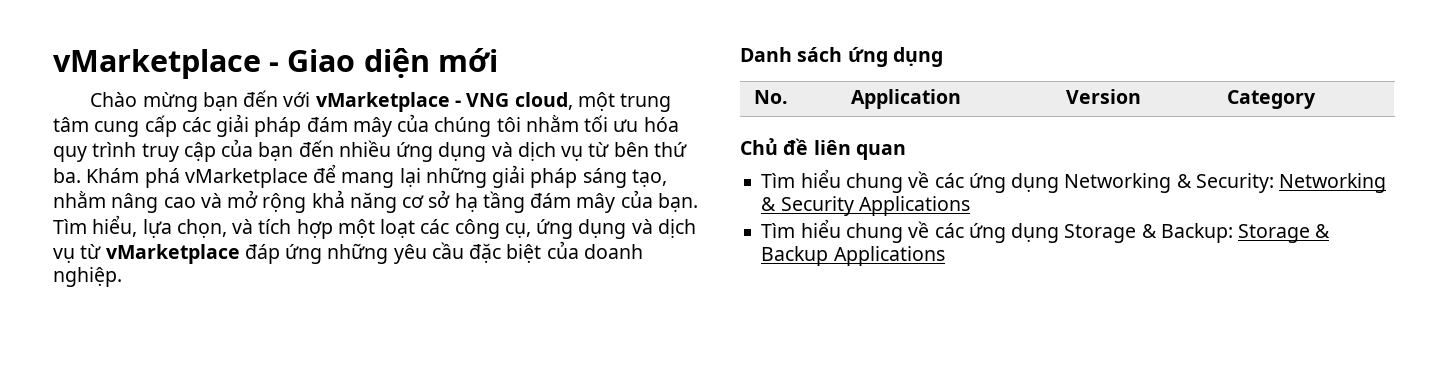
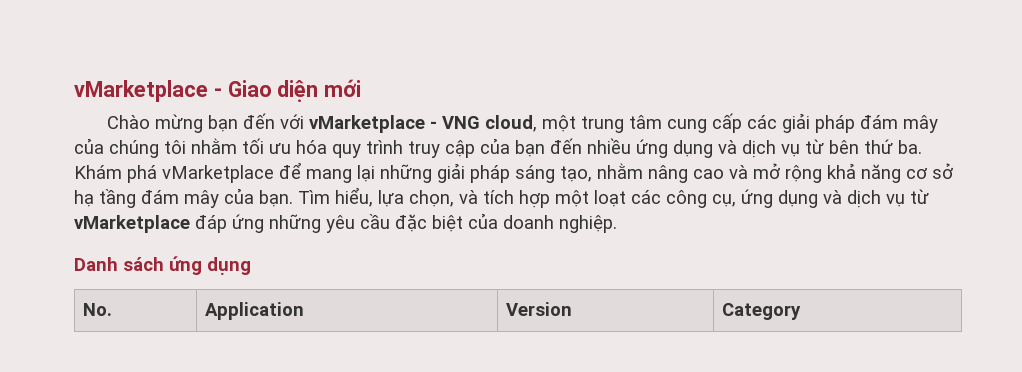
[740,138,906,160] [761,169,1387,193] [761,196,970,216] [761,219,1331,243] [761,246,945,266] // Chủ đề liên quan // Tìm hiểu chung về các ứng dụng Networking & Security: Networking & Security Applications // Tìm hiểu chung về các ứng dụng Storage & Backup: Storage & Backup Applications -> (802, 311) none

